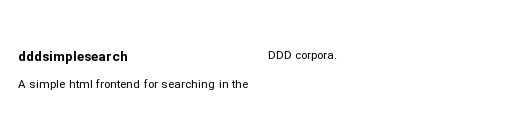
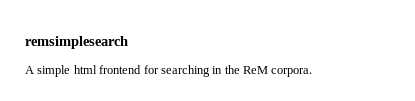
[18,51,128,64] dddsimplesearch -> [25,36,128,49] remsimplesearch
[268,51,292,59] DDD -> [243,66,268,74] ReM

